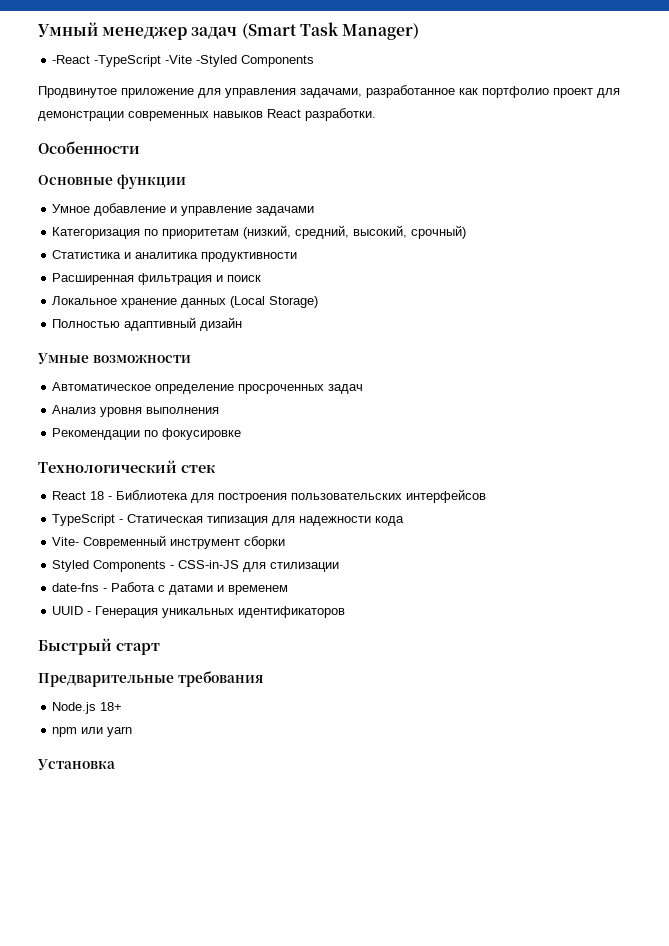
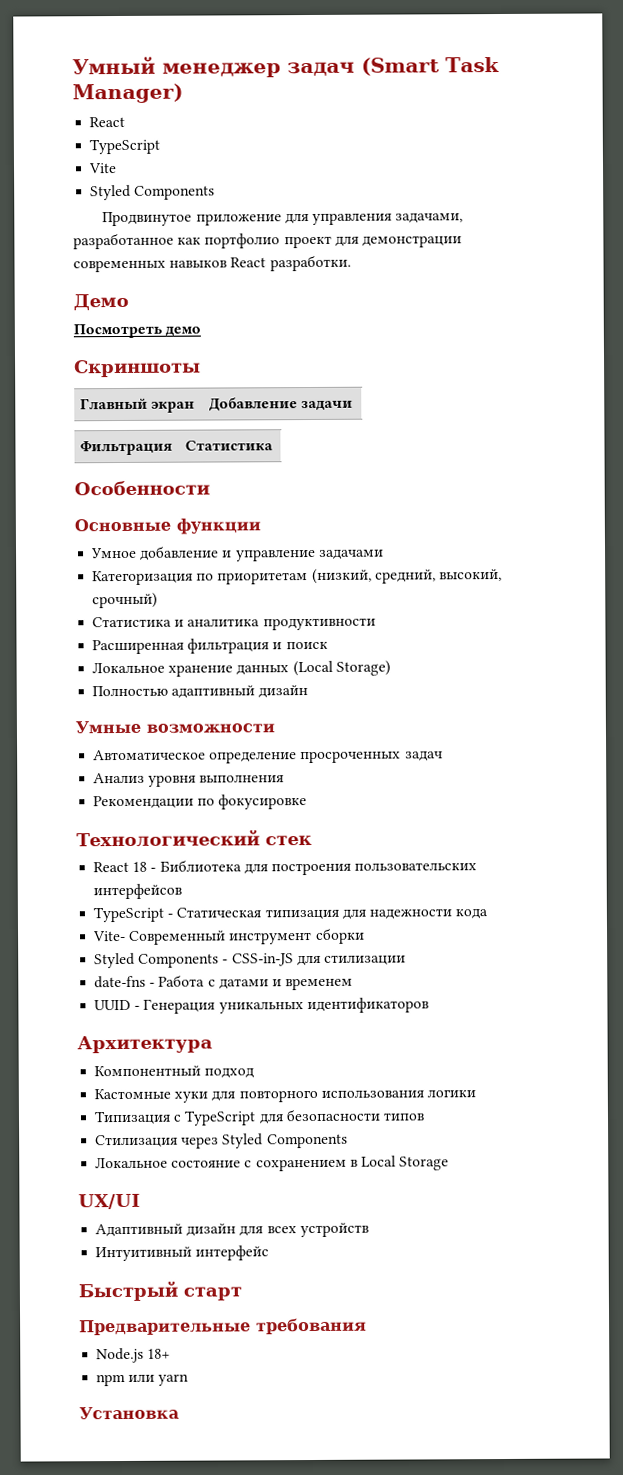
[52,55,238,67] -React -TypeScript -Vite -Styled -> [89,116,126,128] [89,138,161,155] [88,163,118,174] [90,184,132,201] React // TypeScript // Vite // Styled
(376, 114) none -> [73,293,129,311] [73,323,202,339] [74,359,201,378] [80,397,196,413] [209,397,354,412] [80,440,174,456] [185,440,274,451] // Демо // Посмотреть демо // Скриншоты // Главный экран | Добавление задачи // Фильтрация | Статистика
(346, 612) none -> [77,1035,213,1054] [94,1065,255,1079] [94,1088,476,1103] [94,1108,425,1126] [95,1133,348,1149] [95,1155,450,1172] [78,1193,140,1210] [95,1222,369,1238] [95,1245,270,1262] // Архитектура // Компонентный подход // Кастомные хуки для повторного использования логики // Типизация с TypeScript для безопасности типов // Стилизация через Styled Components // Локальное состояние с сохранением в Local Storage // UX/UI // Адаптивный дизайн для всех устройств // Интуитивный интерфейс

